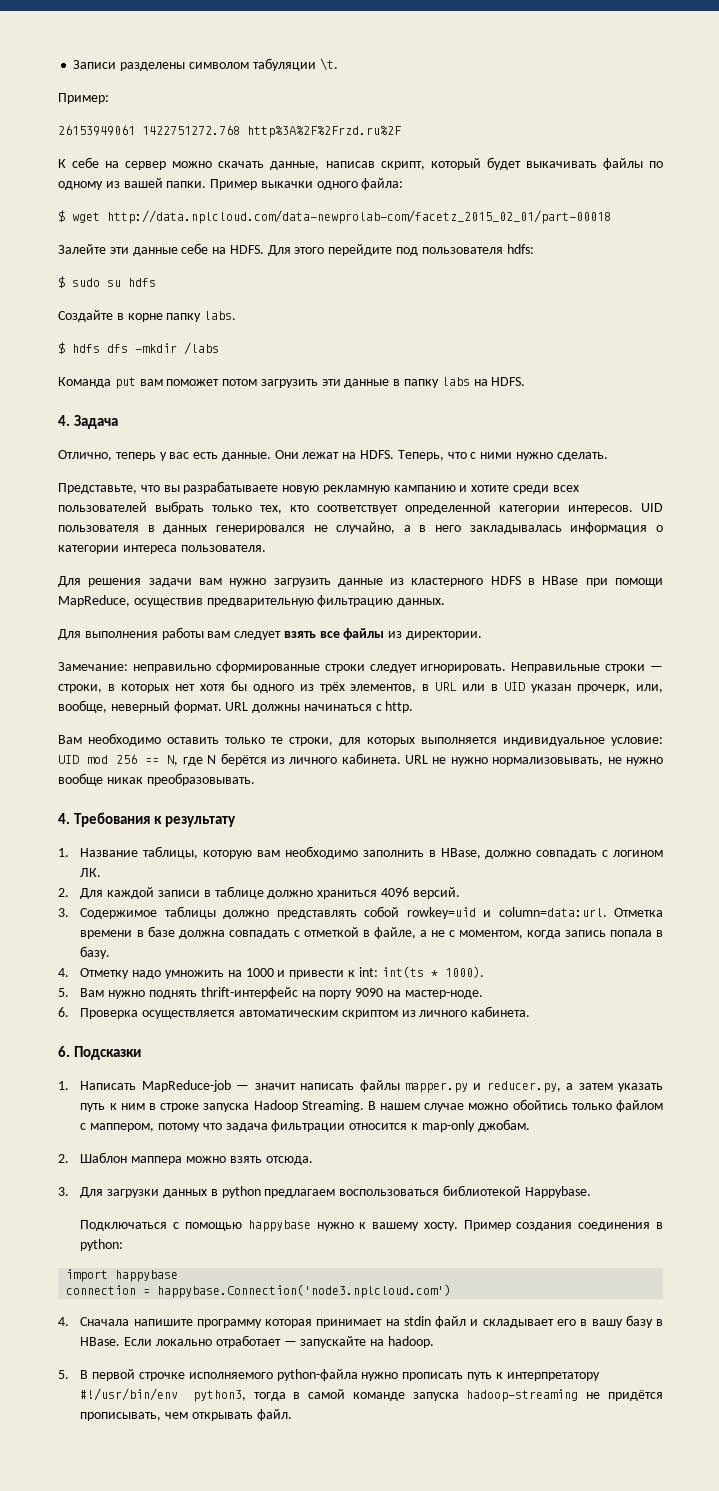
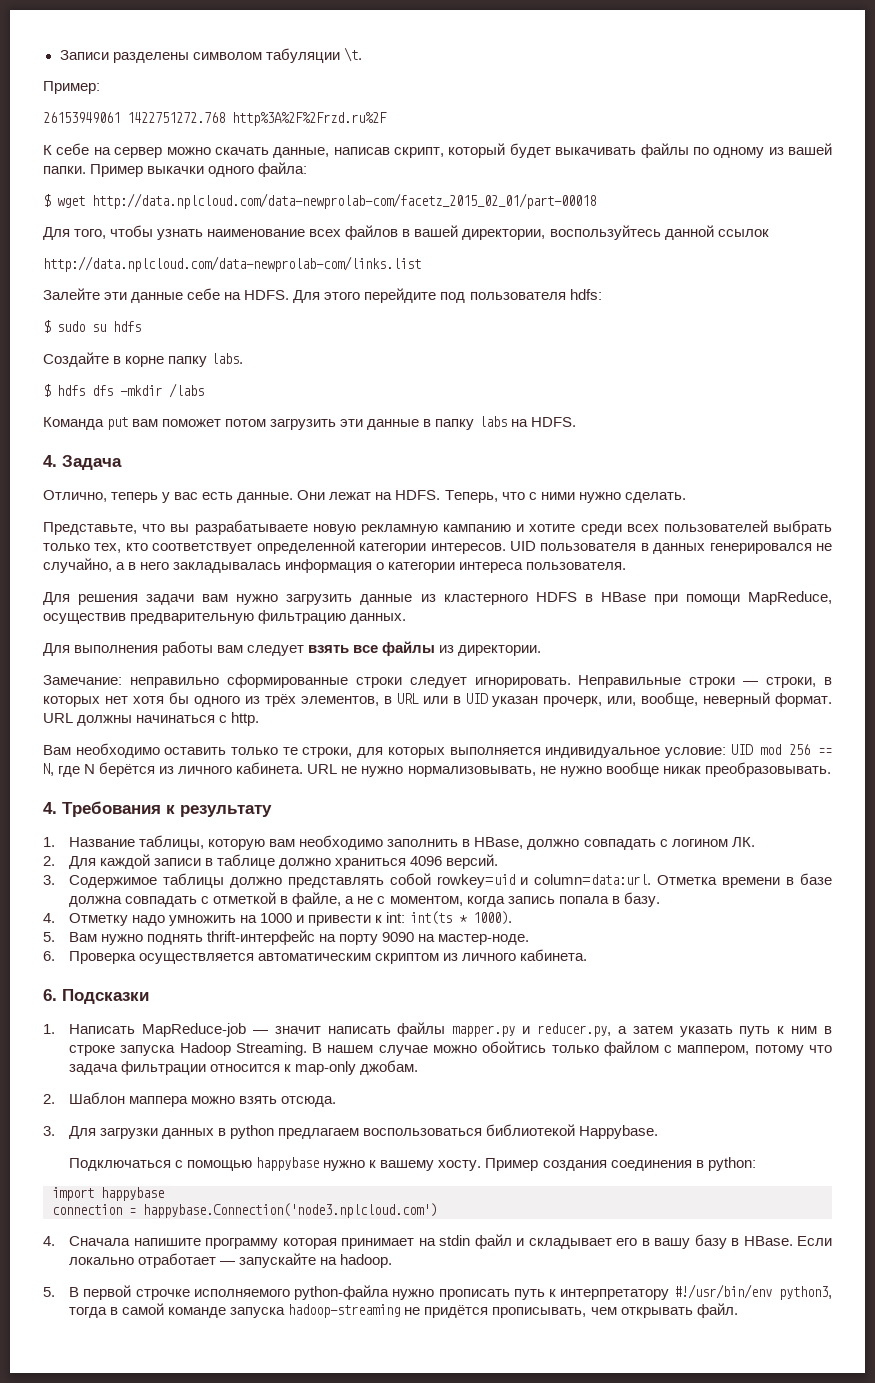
(611, 217) none -> [43,225,769,240] [43,256,421,272] // Для того, чтобы узнать наименование всех файлов в вашей директории, воспользуйтесь данной ссылок // http://data.nplcloud.com/data-newprolab-com/links.list

